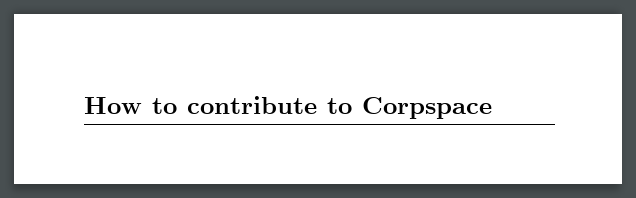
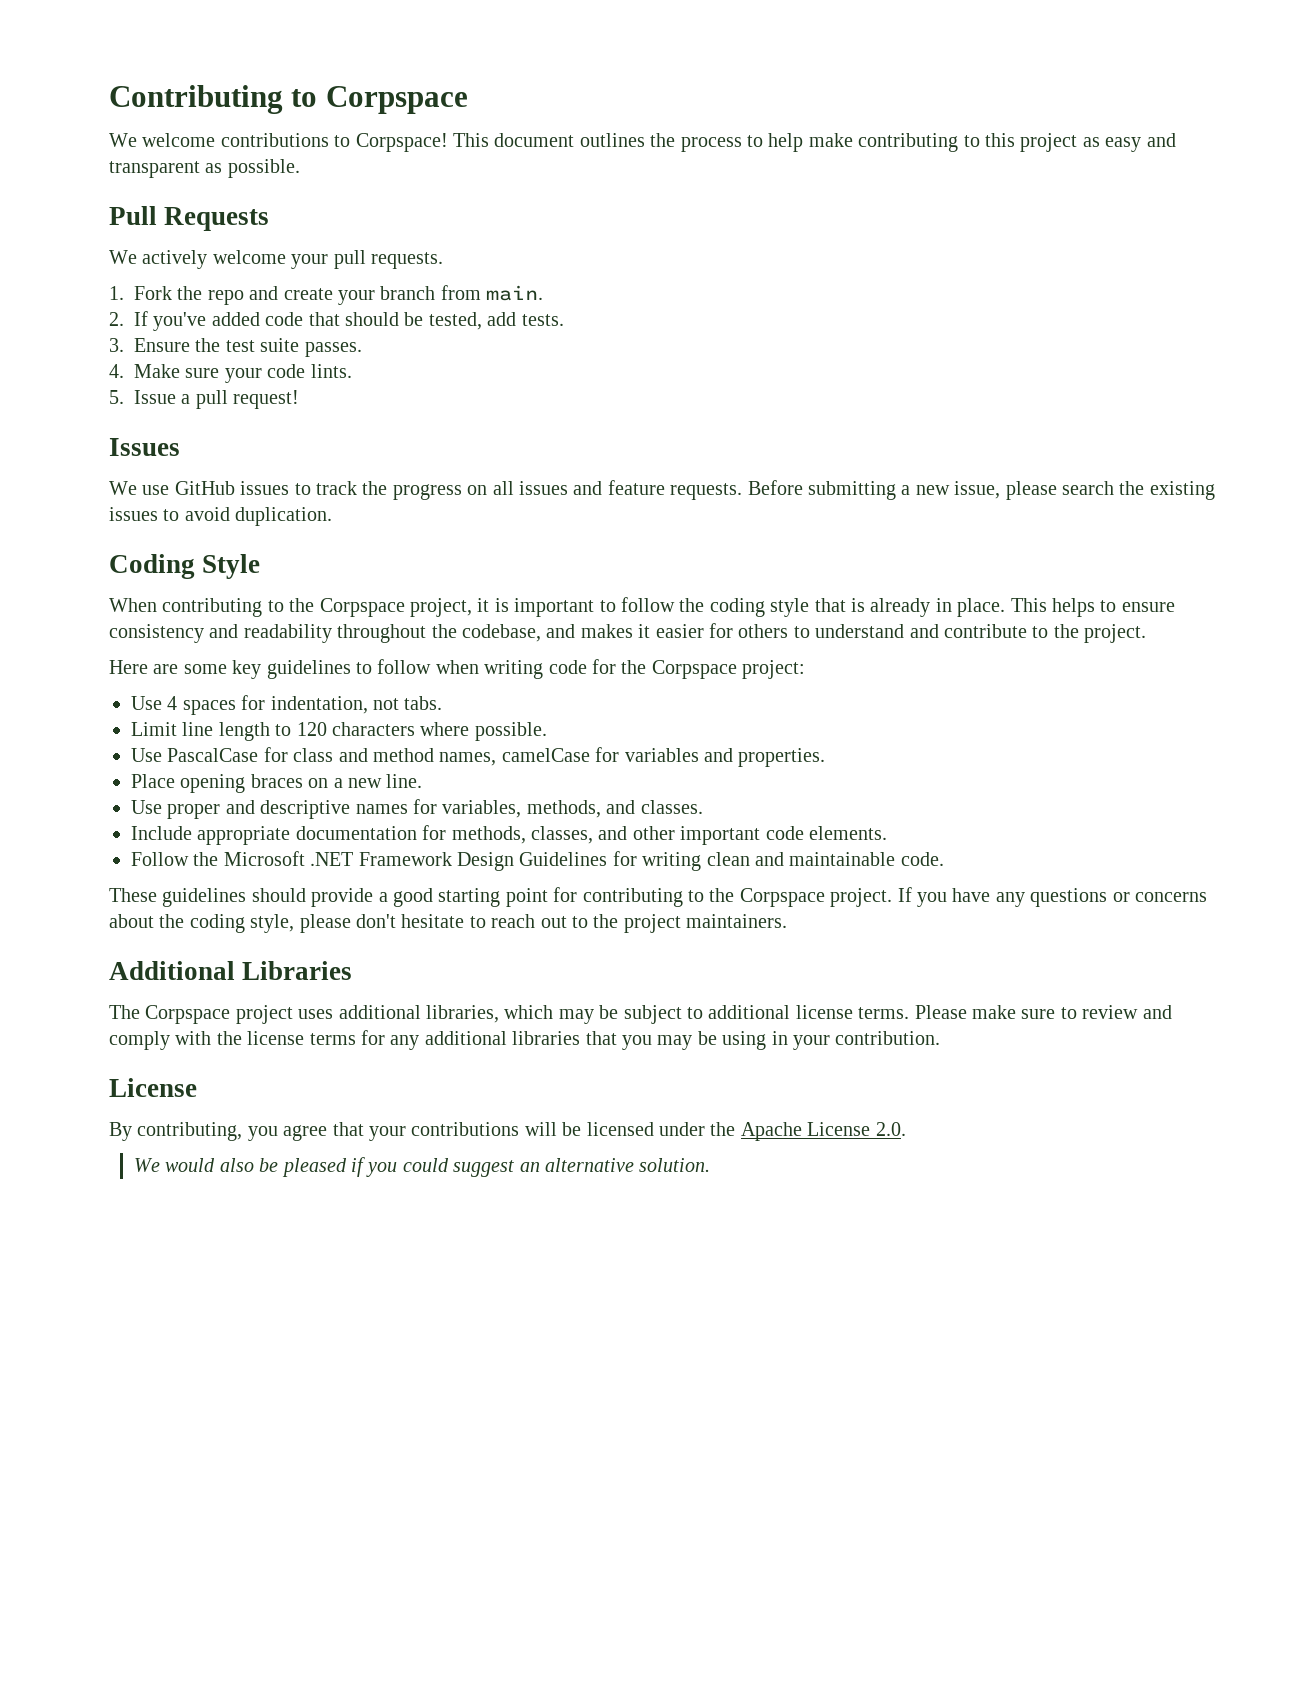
[84,96,492,119] How to contribute to Corpspace -> [109,85,468,114] [109,133,1176,152] [109,159,300,178] [109,206,270,231] [109,250,443,269] [109,285,544,305] [109,311,564,331] [109,338,362,357] [109,364,352,383] [109,390,300,409] [109,438,180,456] [109,480,1215,500] [109,507,333,526] [109,554,261,579] [109,597,1175,617] [109,623,1147,643] [109,659,806,679] [131,695,443,715] [131,722,547,741] [131,747,826,767] [131,774,423,793] [131,799,703,819] [131,825,887,845] [131,851,944,871] [109,887,1207,907] [109,914,788,933] [109,961,353,980] [109,1005,1172,1024] [109,1030,941,1050] [109,1078,197,1097] [109,1122,906,1141] [134,1157,711,1177] Contributing to Corpspace // We welcome contributions to Corpspace! This document outlines the process to help make contributing to this project as easy and transparent as possible. // Pull Requests // We actively welcome your pull requests. // 1. Fork the repo and create your branch from main. // 2. If you've added code that should be tested, add tests. // 3. Ensure the test suite passes. // 4. Make sure your code lints. // 5. Issue a pull request! // Issues // We use GitHub issues to track the progress on all issues and feature requests. Before submitting a new issue, please search the existing issues to avoid duplication. // Coding Style // When contributing to the Corpspace project, it is important to follow the coding style that is already in place. This helps to ensure consistency and readability throughout the codebase, and makes it easier for others to understand and contribute to the project. // Here are some key guidelines to follow when writing code for the Corpspace project: // Use 4 spaces for indentation, not tabs. // Limit line length to 120 characters where possible. // Use PascalCase for class and method names, camelCase for variables and properties. // Place opening braces on a new line. // Use proper and descriptive names for variables, methods, and classes. // Include appropriate documentation for methods, classes, and other important code elements. // Follow the Microsoft .NET Framework Design Guidelines for writing clean and maintainable code. // These guidelines should provide a good starting point for contributing to the Corpspace project. If you have any questions or concerns about the coding style, please don't hesitate to reach out to the project maintainers. // Additional Libraries // The Corpspace project uses additional libraries, which may be subject to additional license terms. Please make sure to review and comply with the license terms for any additional libraries that you may be using in your contribution. // License // By contributing, you agree that your contributions will be licensed under the Apache License 2.0. // We would also be pleased if you could suggest an alternative solution.

